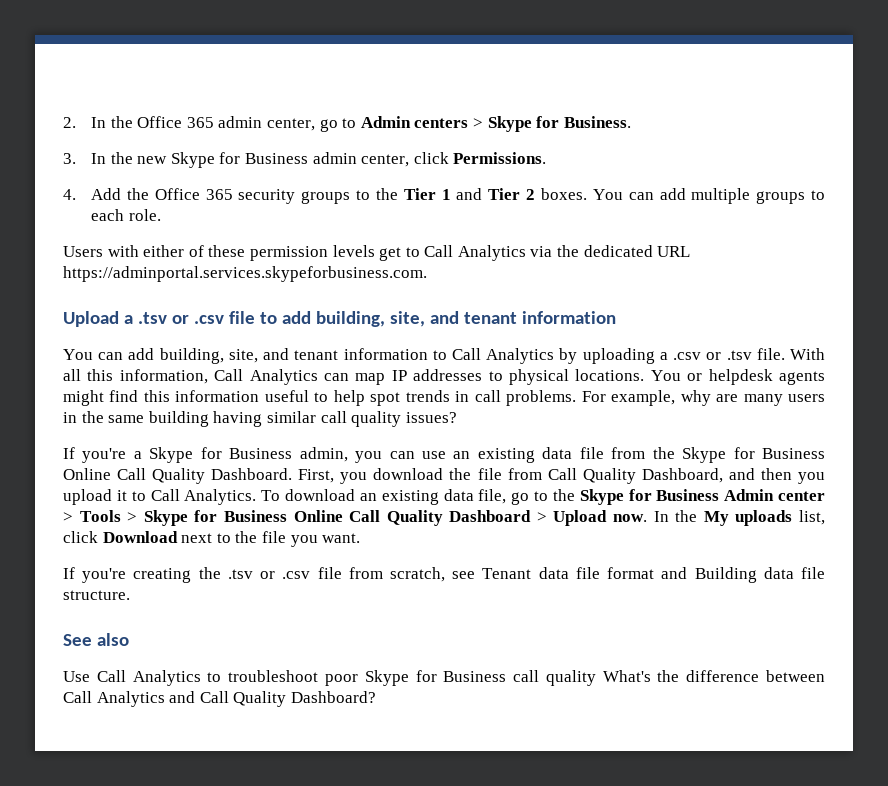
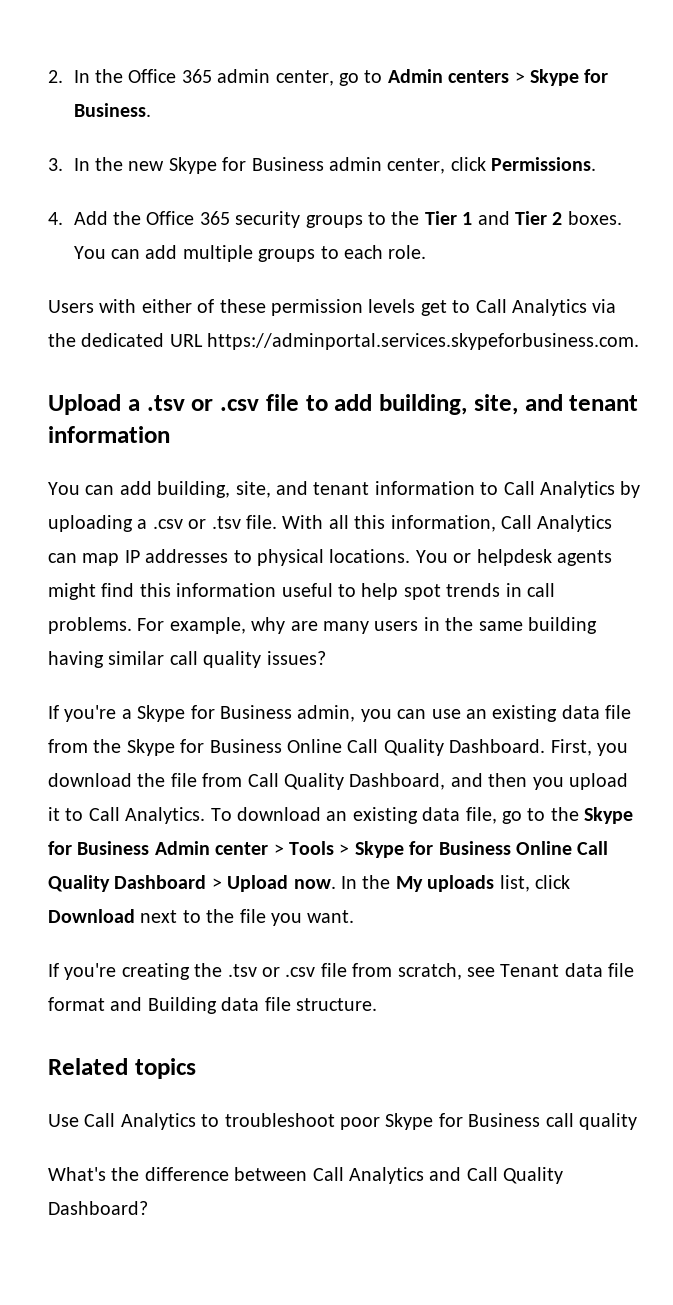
[63,633,129,646] See also -> [48,1058,196,1079] Related topics
(596, 678) none -> (637, 1121) //

